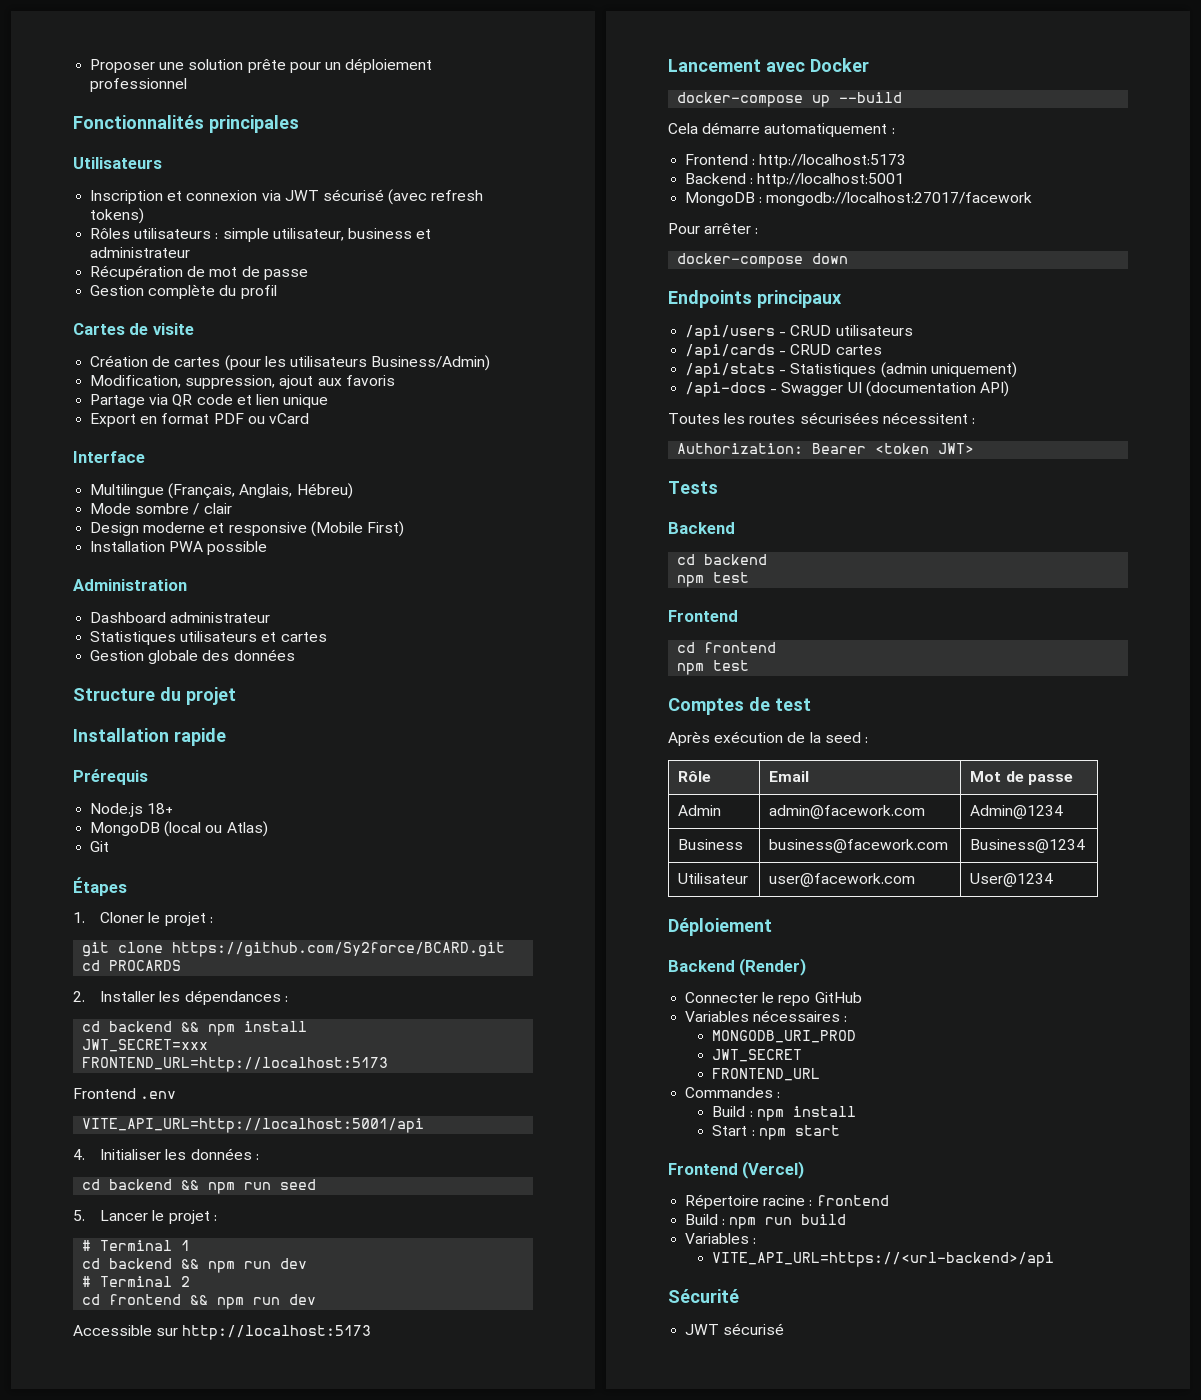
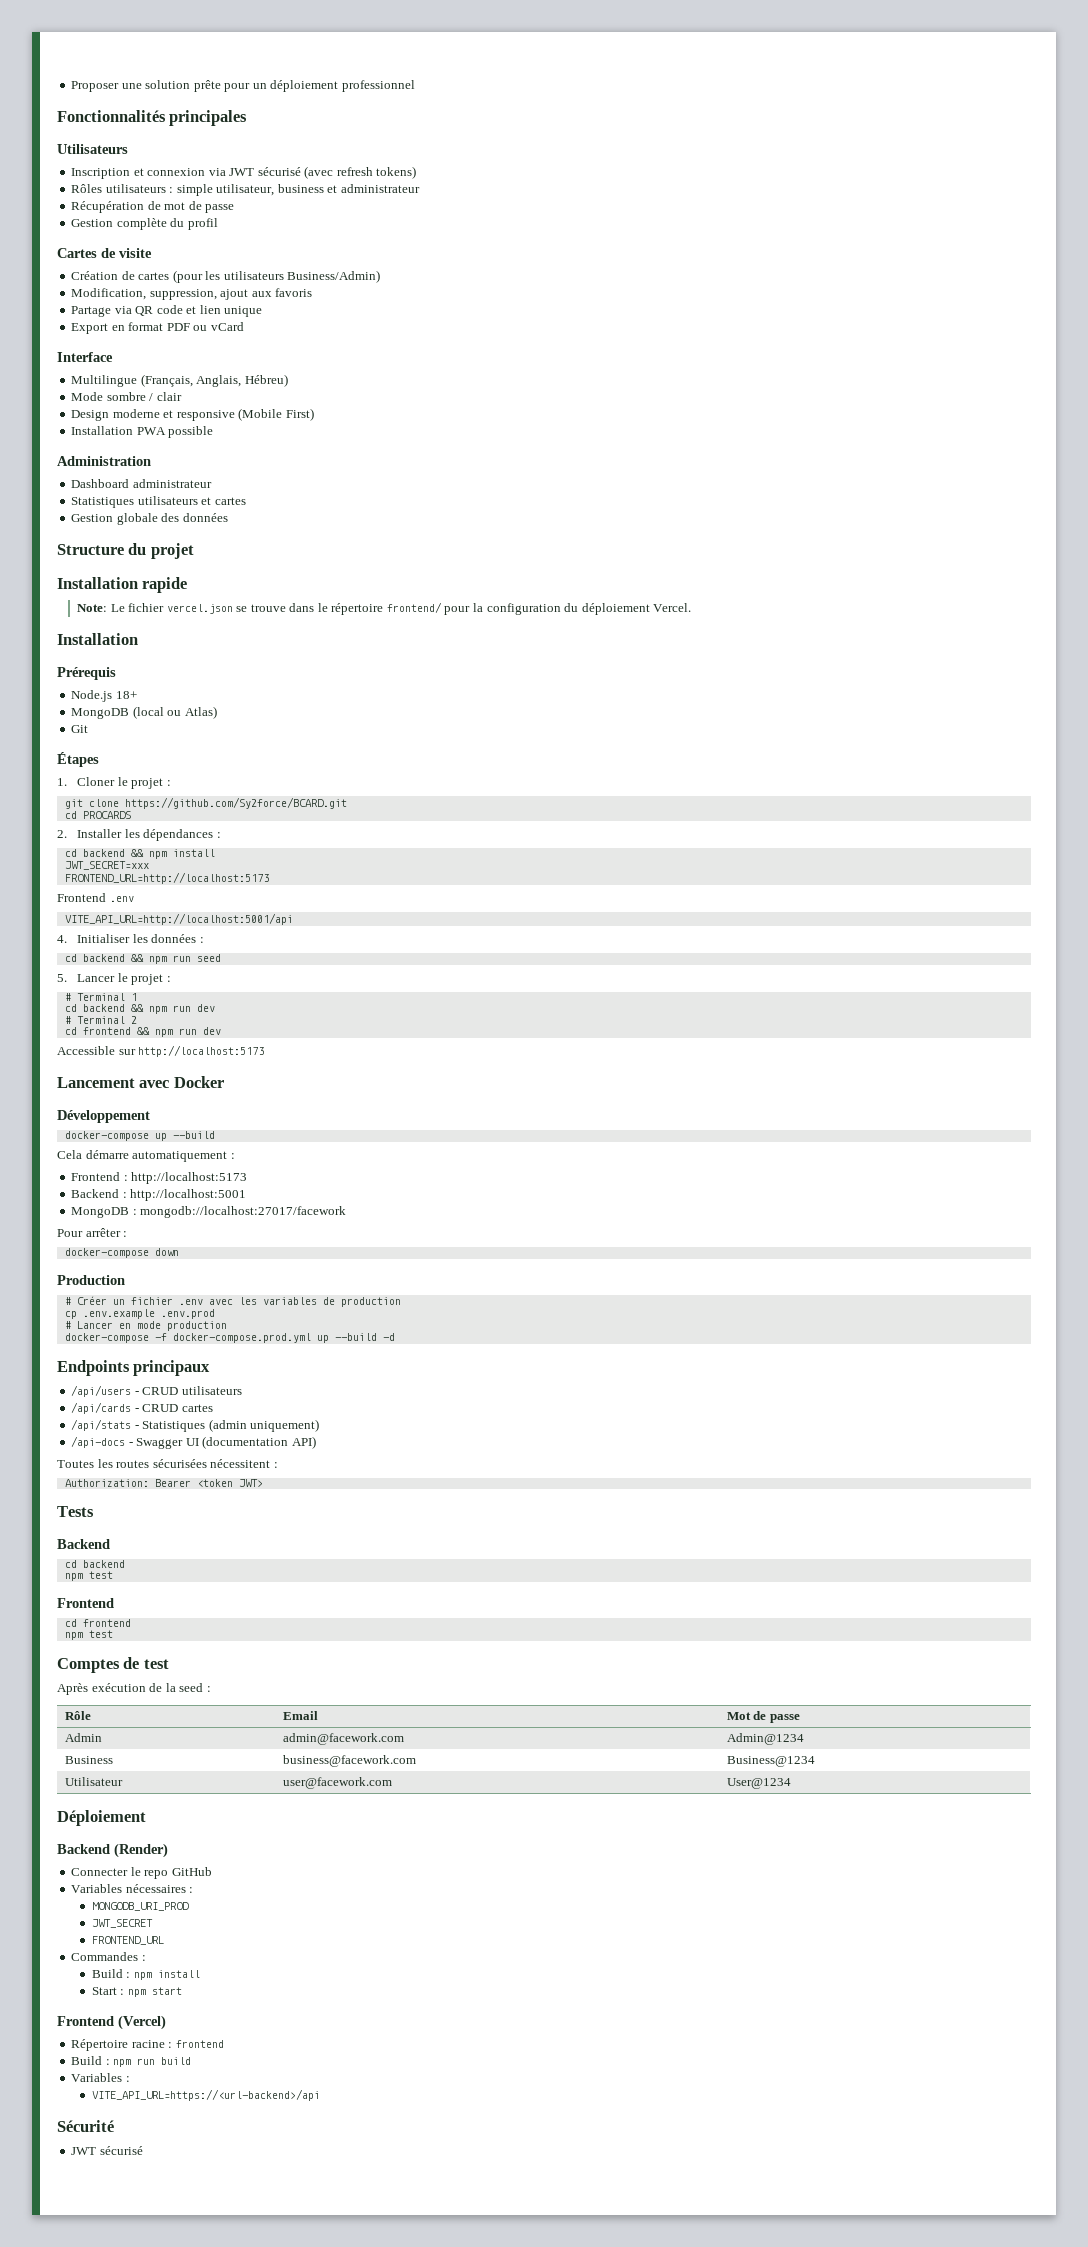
(226, 737) none -> [77,602,692,615] [57,633,138,645] // Note: Le fichier vercel.json se trouve dans le répertoire frontend/ pour la configuration du déploiement Vercel. // Installation
(869, 65) none -> [57,1110,150,1123] // Développement
(849, 258) none -> [57,1275,125,1285] [64,1296,401,1307] [64,1309,215,1319] [64,1321,227,1331] [64,1333,395,1343] // Production // # Créer un fichier .env avec les variables de production // cp .env.example .env.prod // # Lancer en mode production // docker-compose -f docker-compose.prod.yml up --build -d

